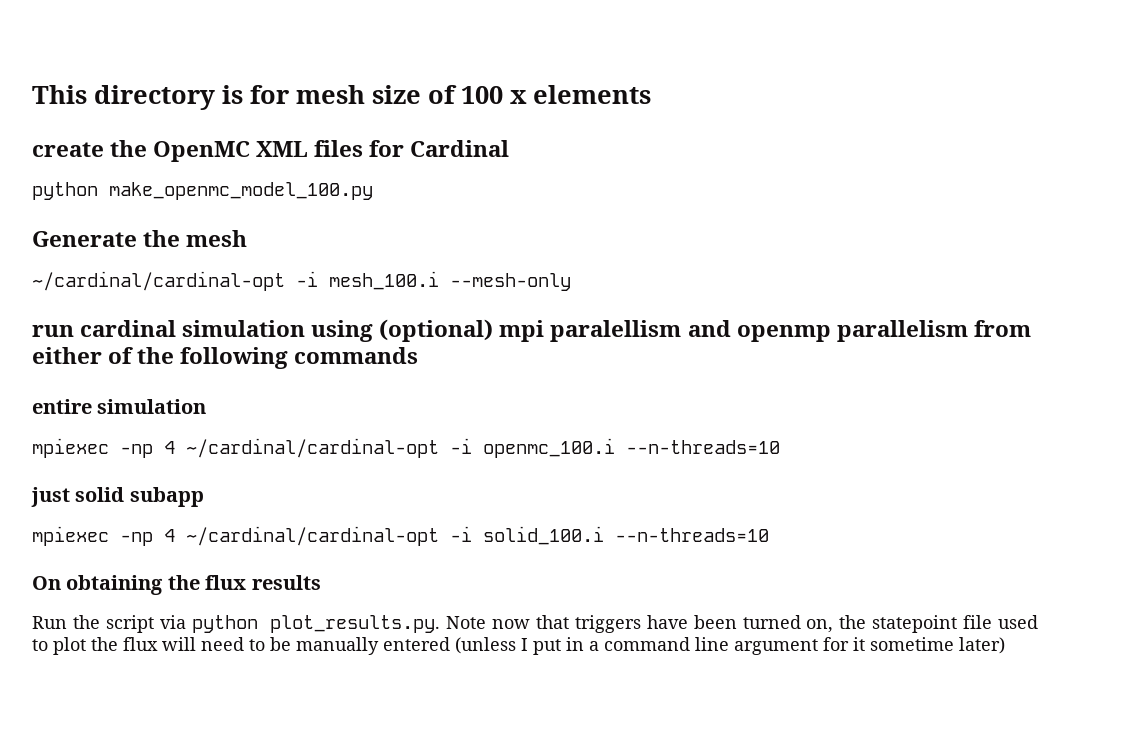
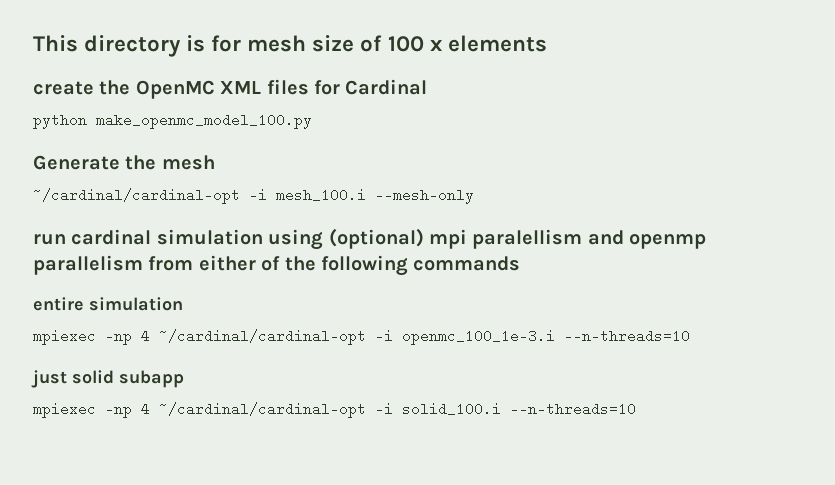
[483,438,615,458] openmc_100.i -> [402,329,555,345] openmc_100_1e-3.i
[32,575,321,595] [32,615,1039,633] [32,637,1005,655] // On obtaining the flux results // Run the script via python plot_results.py. Note now that triggers have been turned on, the statepoint file used to plot the flux will need to be manually entered (unless I put in a command line argument for it sometime later) -> (636, 409) none

